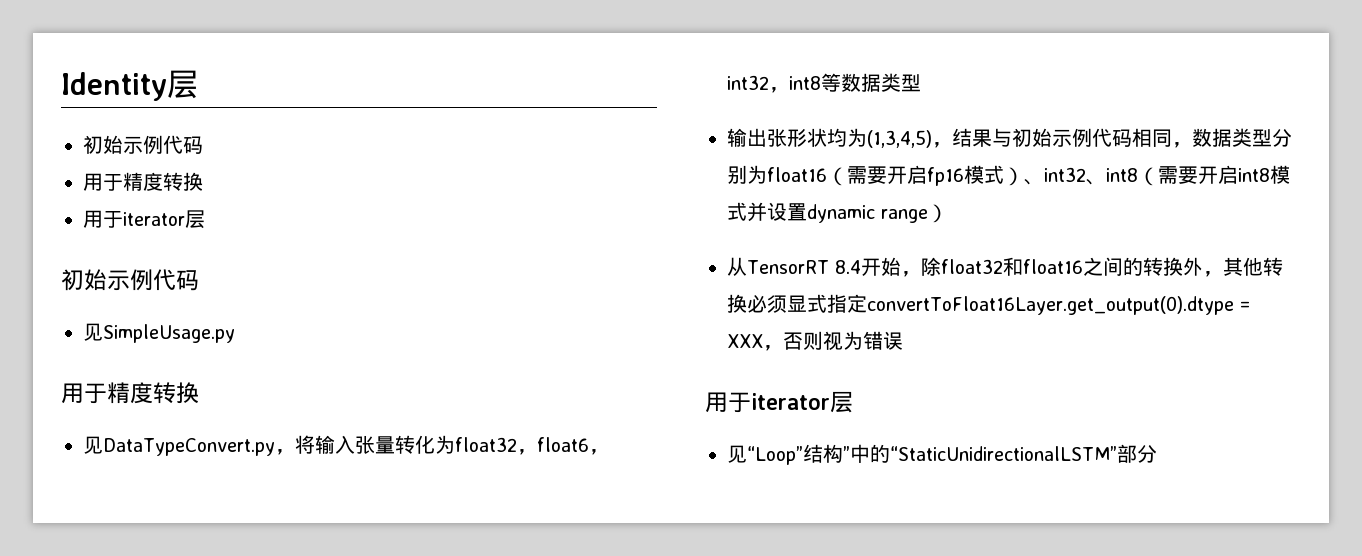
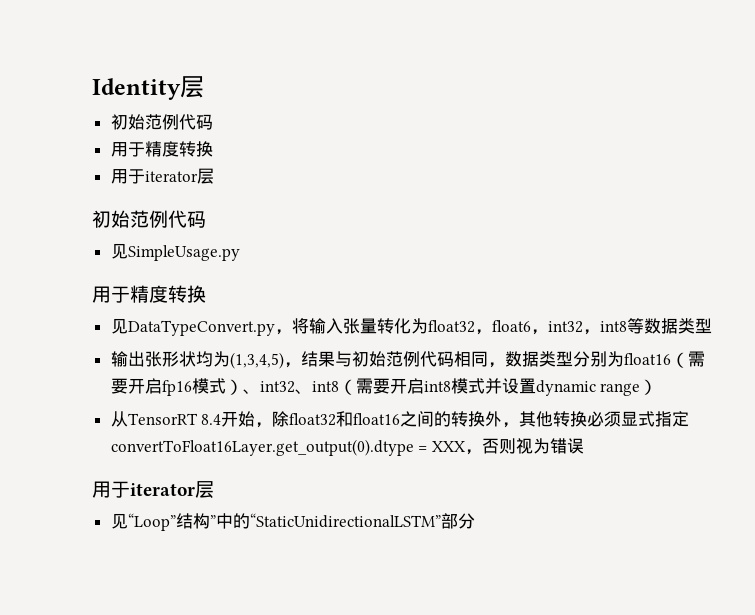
[123,136,143,154] 示 -> [144,114,162,130] 范
[107,270,130,291] 示 -> [130,210,149,228] 范
[1052,129,1072,147] 示 -> [385,351,403,367] 范

